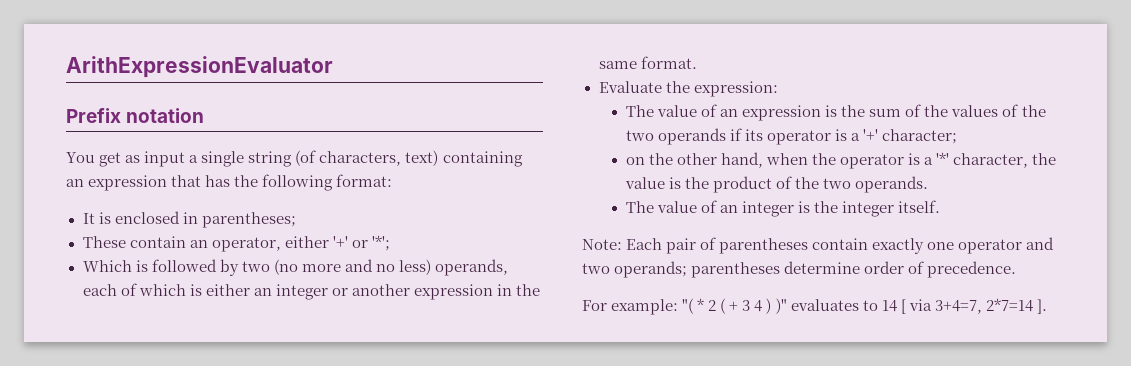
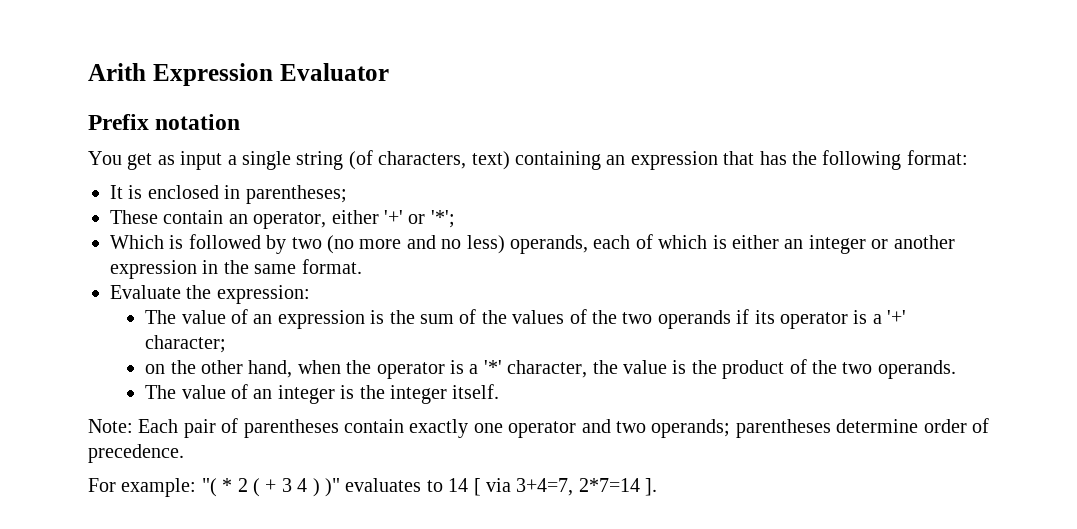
[66,56,333,78] ArithExpressionEvaluator -> [88,63,389,86] Arith Expression Evaluator

